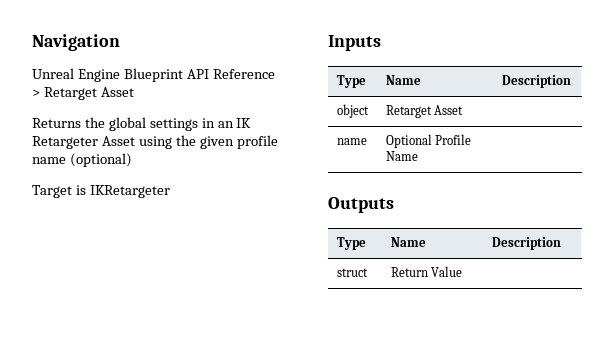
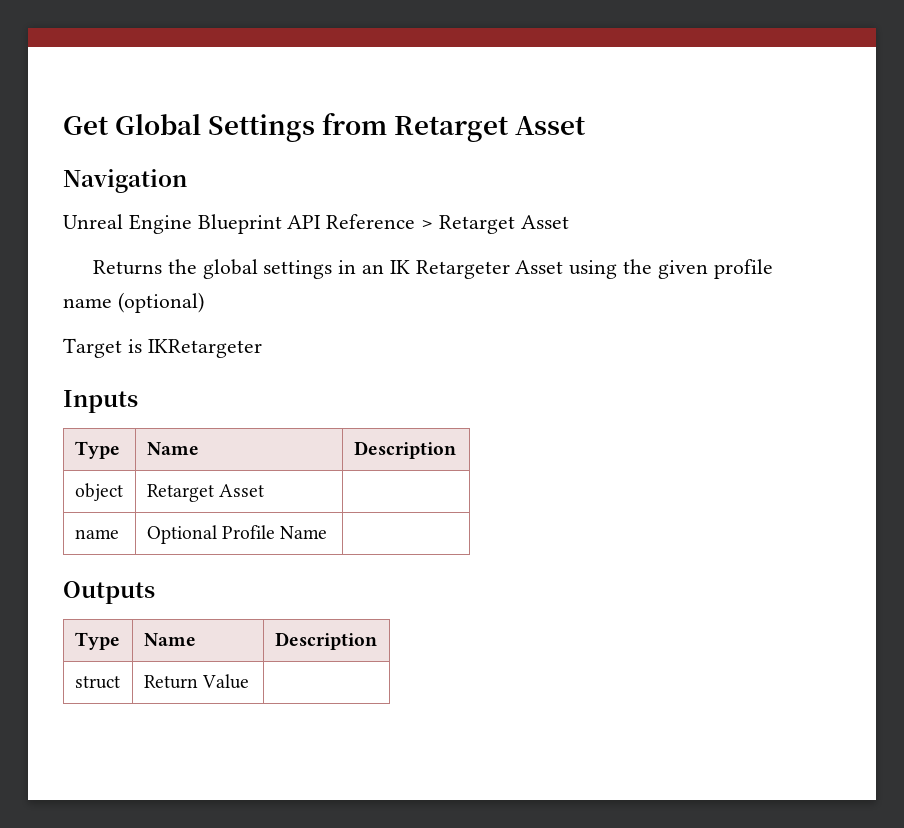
(32, 42) none -> [63,113,587,142] Get Global Settings from Retarget Asset //

